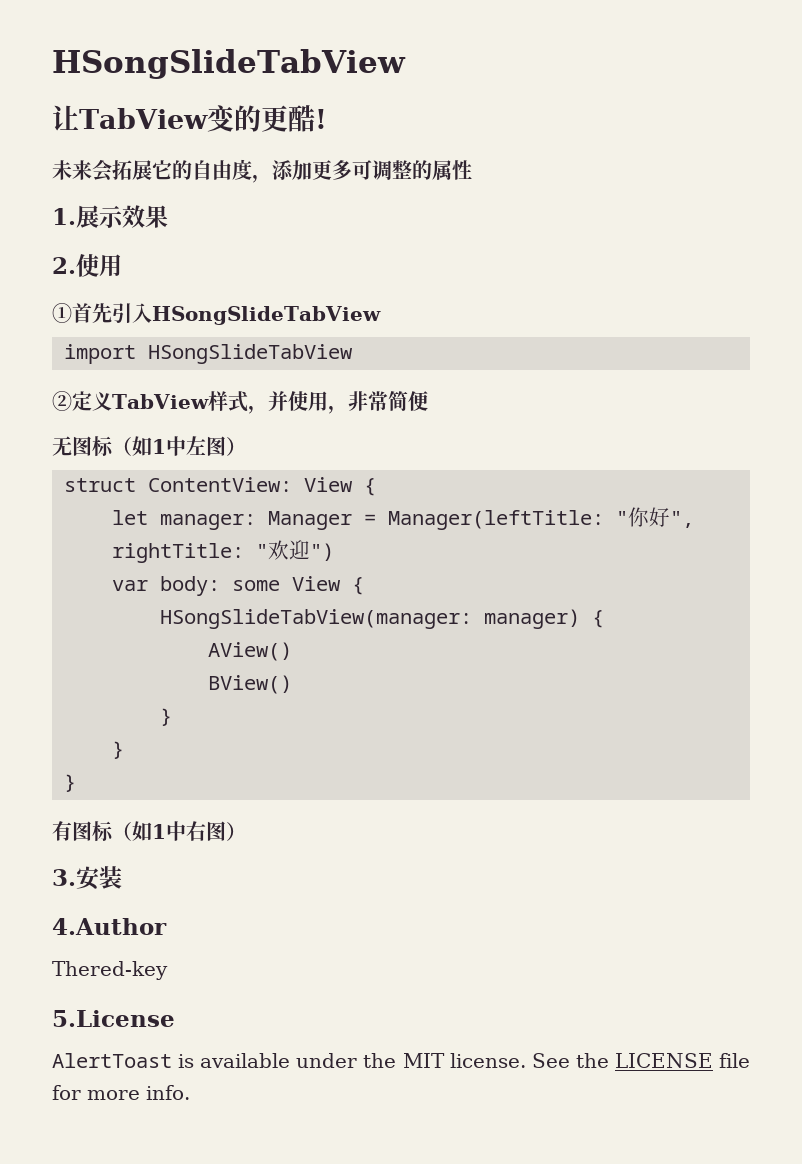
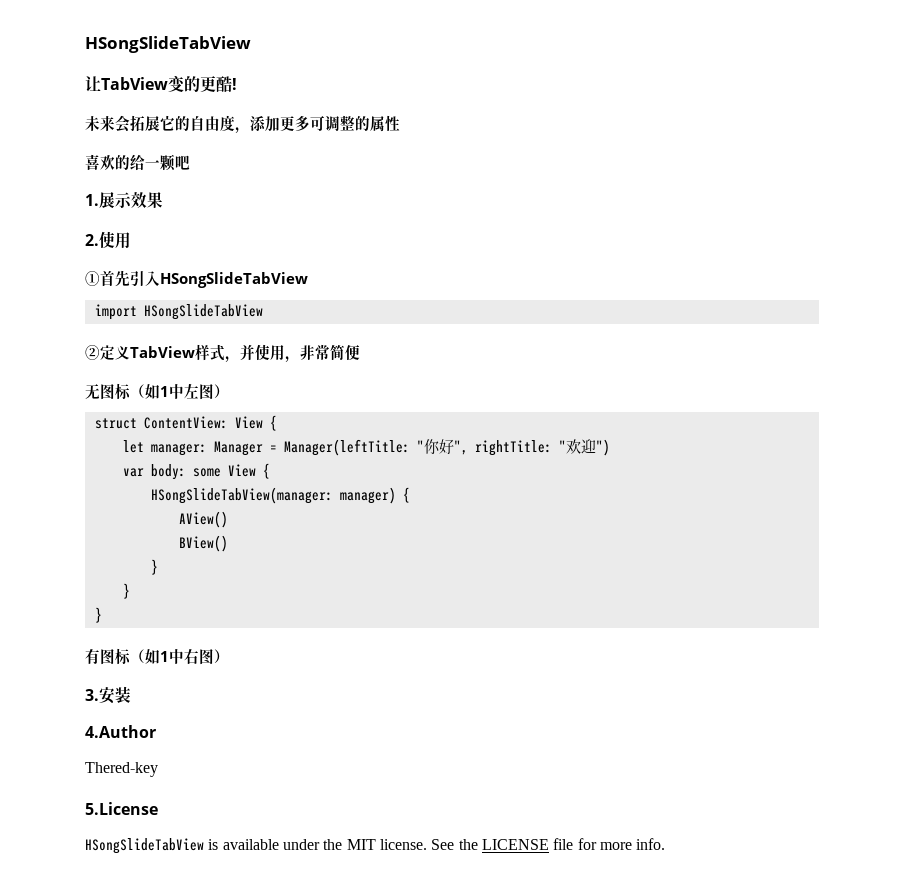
(472, 170) none -> [85,154,190,171] // 喜欢的给一颗吧
[52,1053,172,1068] AlertToast -> [85,838,204,854] HSongSlideTabView

